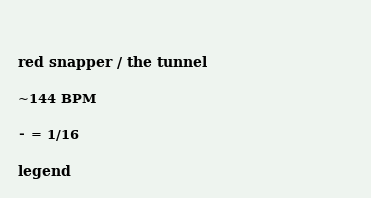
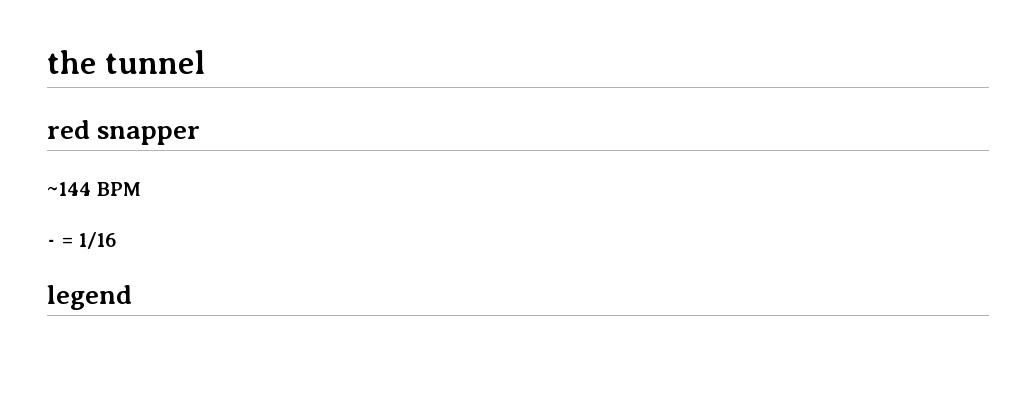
(18, 61) none -> [47,50,205,74] the tunnel //
[117,56,207,69] / the tunnel -> (201, 135) none

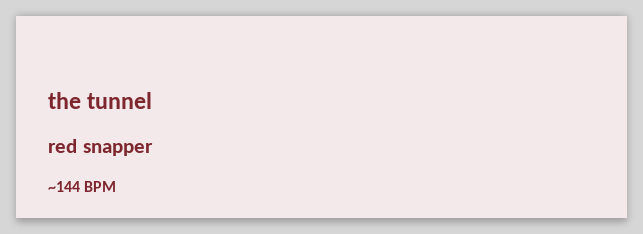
[47,232,118,249] [47,285,132,310] // - = 1/16 // legend -> (117, 186) none

